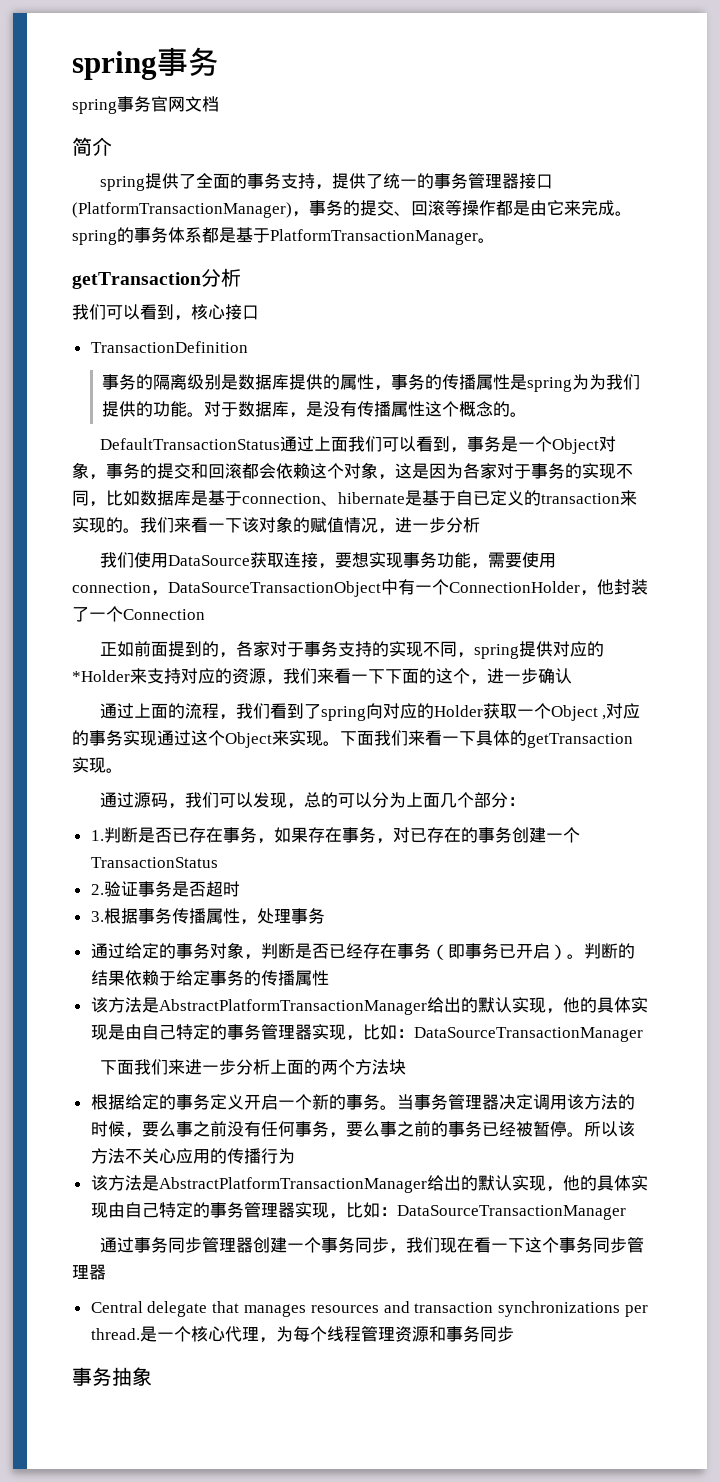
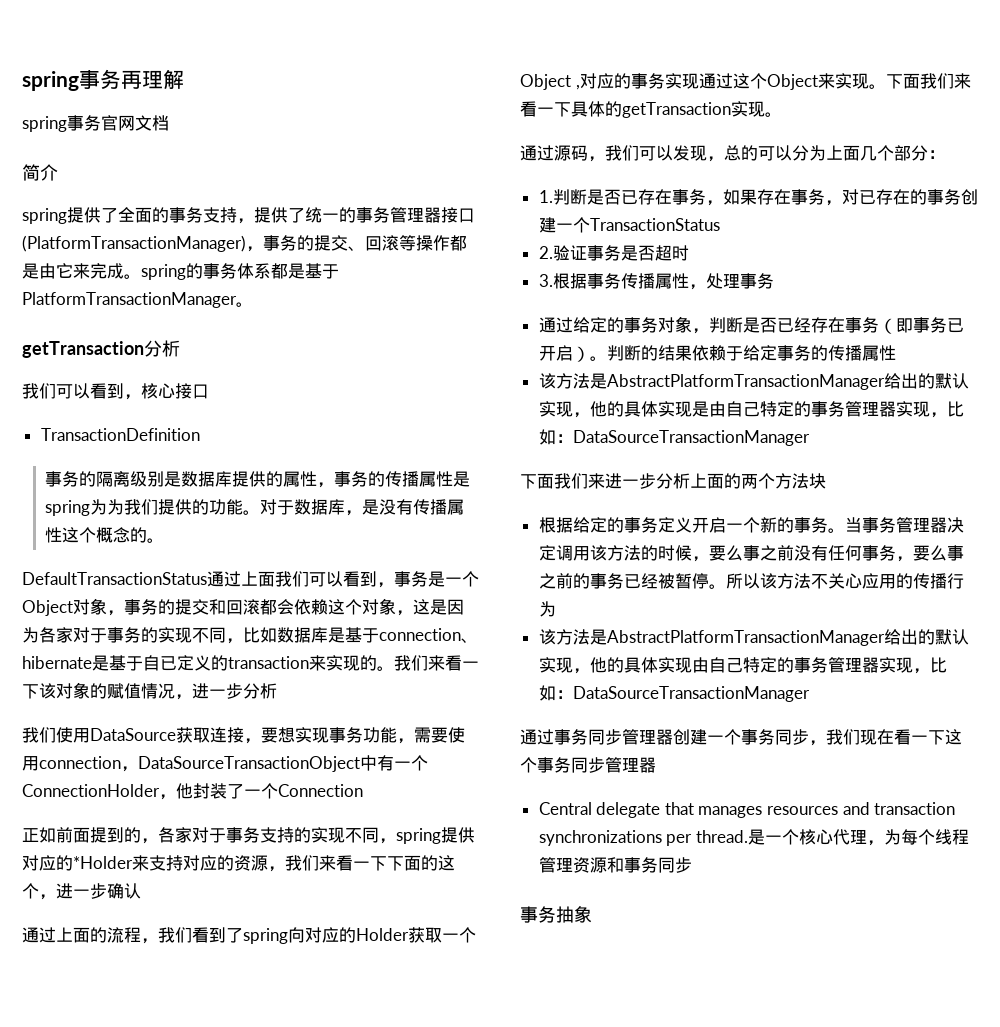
[72,47,219,80] spring事务 -> [22,69,184,91] spring事务再理解

